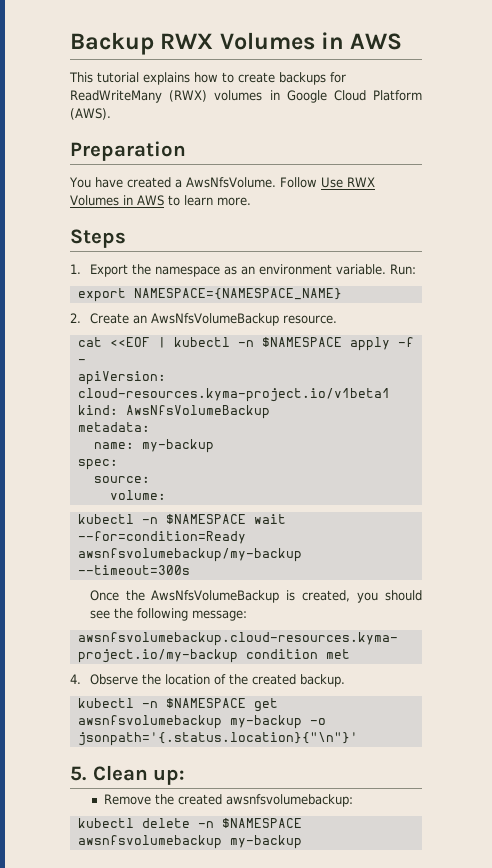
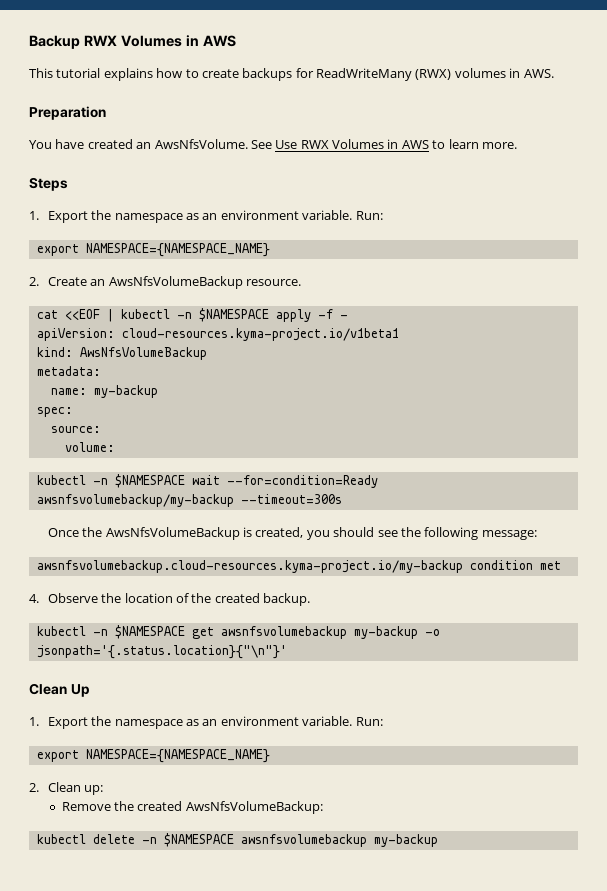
[286,90,422,103] [70,108,111,120] Google Cloud Platform (AWS). -> [523,69,554,78] AWS.
[174,177,317,188] a AwsNfsVolume. Follow -> [136,139,272,149] an AwsNfsVolume. See
[70,766,86,781] 5. -> [29,683,90,697] [29,716,383,729] [36,749,270,763] [29,783,39,792] Clean Up // 1. Export the namespace as an environment variable. Run: // export NAMESPACE={NAMESPACE_NAME} // 2.
[225,794,353,807] awsnfsvolumebackup: -> [185,801,323,814] AwsNfsVolumeBackup:

